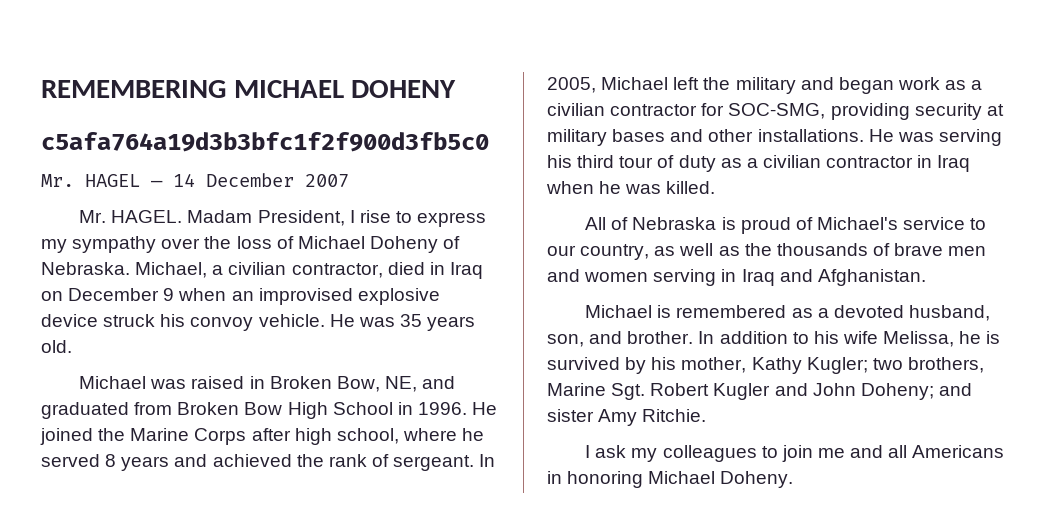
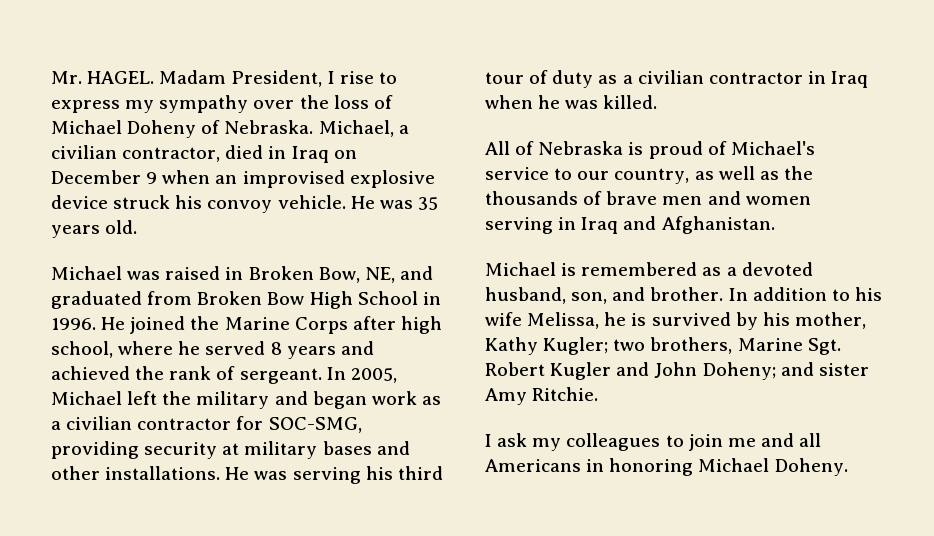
[41,80,457,98] [41,132,489,152] [41,173,349,187] REMEMBERING MICHAEL DOHENY // c5afa764a19d3b3bfc1f2f900d3fb5c0 // Mr. HAGEL — 14 December 2007 // -> (51, 77) none

